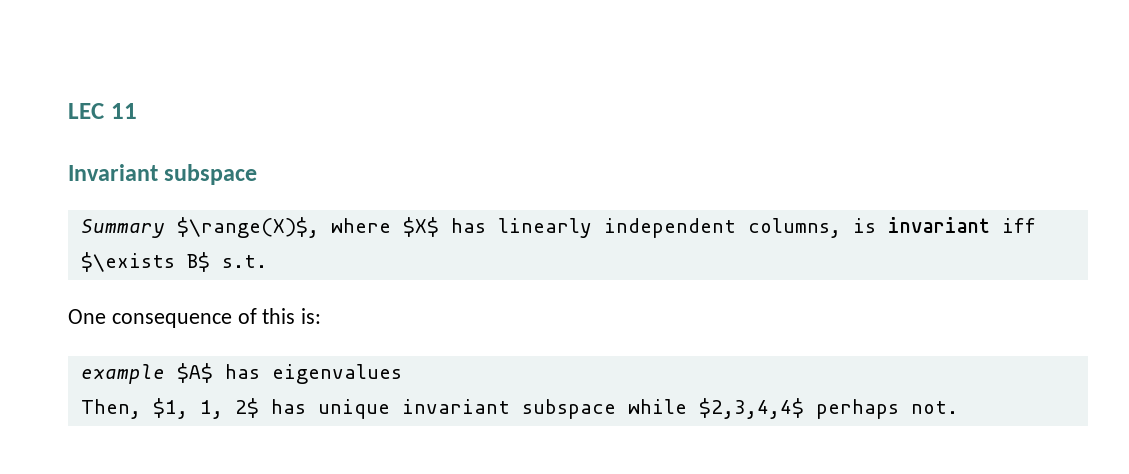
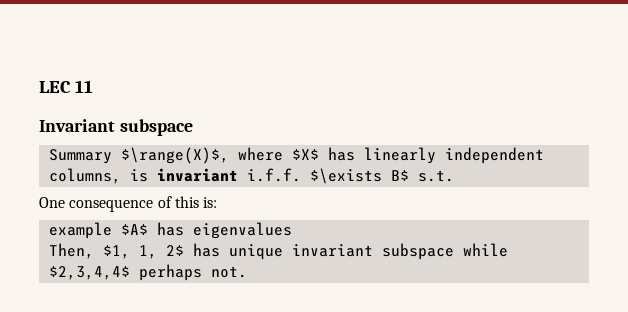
[1001,218,1036,233] iff -> [246,168,301,182] i.f.f.

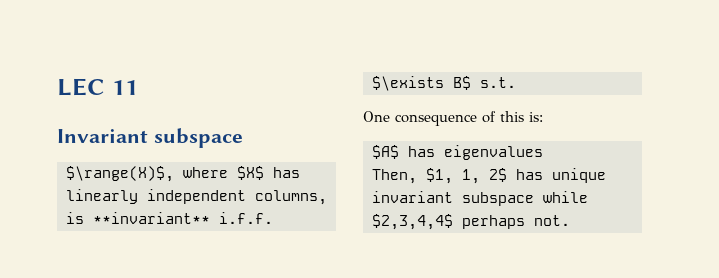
[48,149,112,164] Summary -> (243, 138) none
[156,168,238,182] invariant -> [93,212,210,224] **invariant**
[48,222,112,239] example -> (543, 117) none

